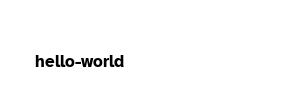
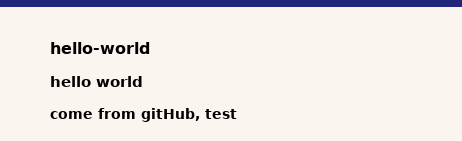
(124, 61) none -> [50,76,143,87] [50,108,237,122] // hello world // come from gitHub, test

